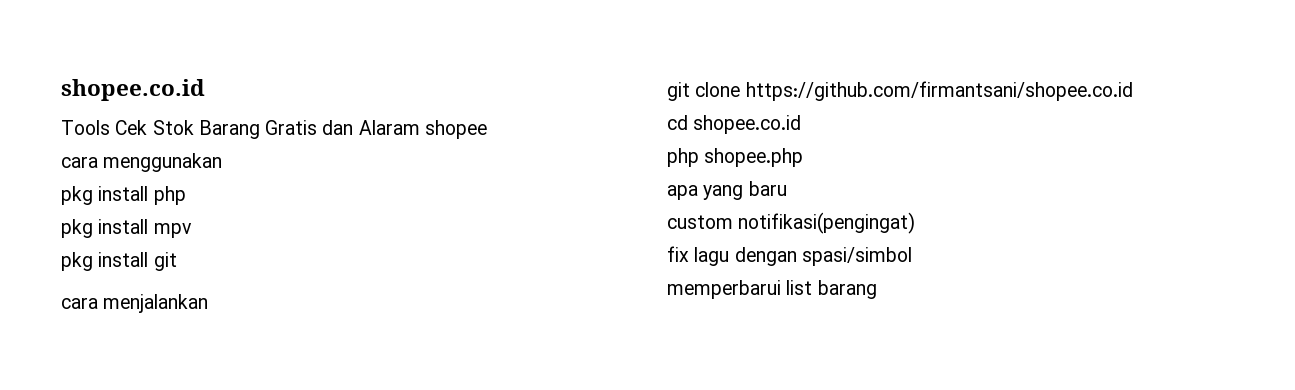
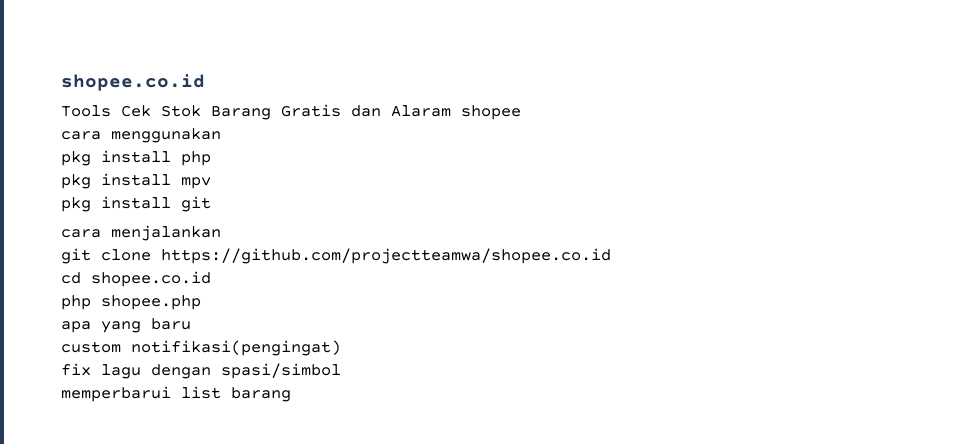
[745,81,1133,101] https://github.com/firmantsani/shopee.co.id -> [161,248,611,264] https://github.com/projectteamwa/shopee.co.id

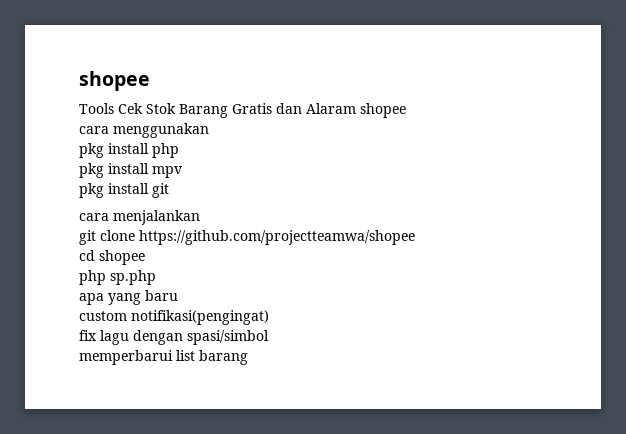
[61,74,205,91] shopee.co.id -> [79,71,150,91] shopee
[161,248,611,264] https://github.com/projectteamwa/shopee.co.id -> [139,230,415,245] https://github.com/projectteamwa/shopee
[91,271,211,287] [61,295,201,310] shopee.co.id // php shopee.php -> [99,250,145,265] [79,270,156,285] shopee // php sp.php

